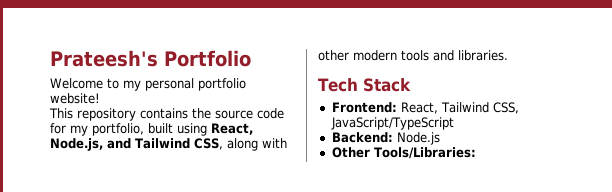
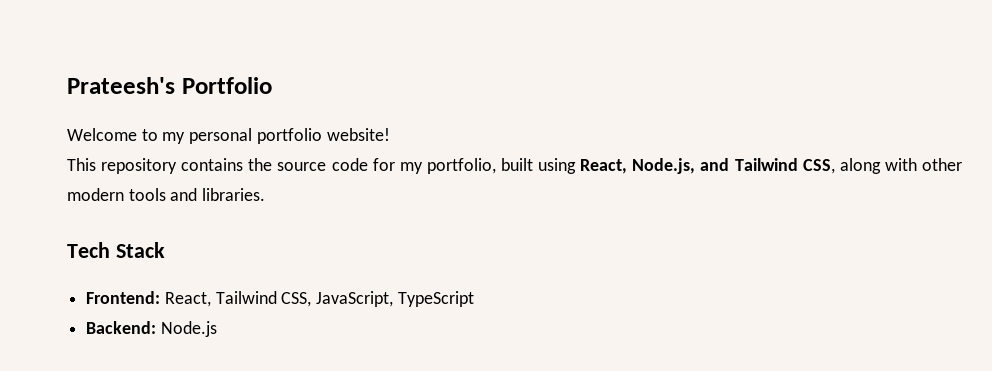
[330,117,454,130] JavaScript/TypeScript -> [316,291,474,307] JavaScript, TypeScript
[331,147,476,159] // Other Tools/Libraries: -> (217, 329) none

